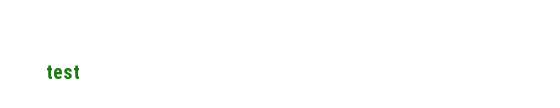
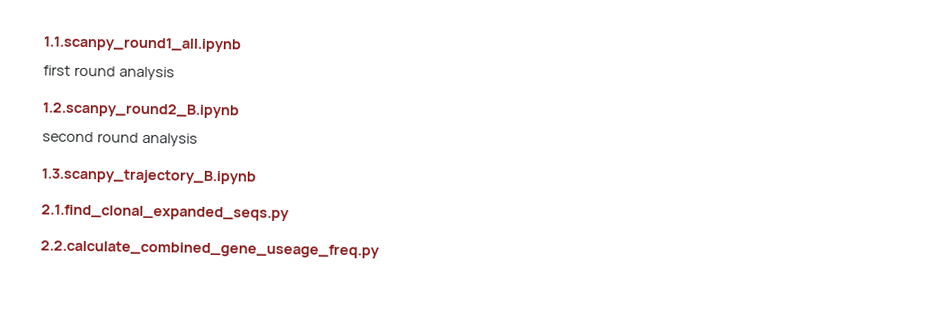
[46,65,80,79] test -> [43,36,241,53] [43,65,175,81] [42,102,239,119] [42,131,198,147] [41,168,256,185] [41,204,290,222] [40,240,380,259] 1.1.scanpy_round1_all.ipynb // first round analysis // 1.2.scanpy_round2_B.ipynb // second round analysis // 1.3.scanpy_trajectory_B.ipynb // 2.1.find_clonal_expanded_seqs.py // 2.2.calculate_combined_gene_useage_freq.py

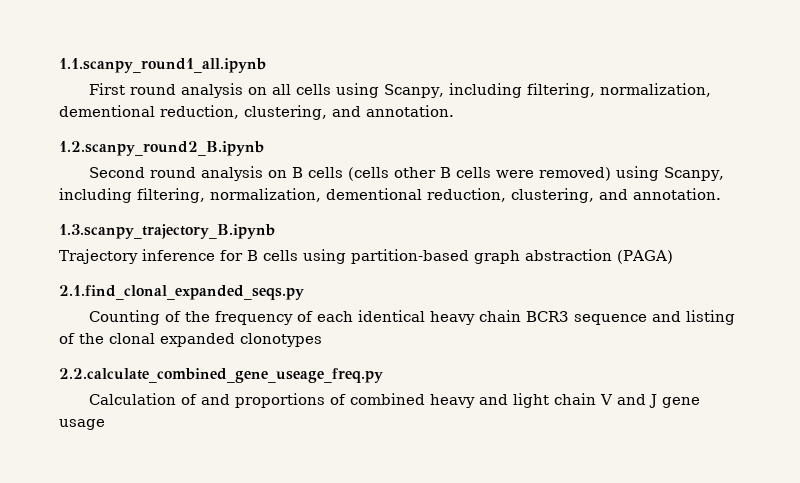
[43,65,175,81] first round analysis -> [88,83,711,98] [59,105,454,120] First round analysis on all cells using Scanpy, including filtering, normalization, dementional reduction, clustering, and annotation.
[42,131,198,147] [41,168,256,185] [41,204,290,222] [40,240,380,259] second round analysis // 1.3.scanpy_trajectory_B.ipynb // 2.1.find_clonal_expanded_seqs.py // 2.2.calculate_combined_gene_useage_freq.py -> [88,166,724,181] [59,188,721,203] [59,224,275,239] [59,249,673,264] [59,285,304,300] [88,310,735,325] [59,333,322,347] [59,368,383,383] [88,393,700,408] [59,419,105,430] Second round analysis on B cells (cells other B cells were removed) using Scanpy, including filtering, normalization, dementional reduction, clustering, and annotation. // 1.3.scanpy_trajectory_B.ipynb // Trajectory inference for B cells using partition-based graph abstraction (PAGA) // 2.1.find_clonal_expanded_seqs.py // Counting of the frequency of each identical heavy chain BCR3 sequence and listing of the clonal expanded clonotypes // 2.2.calculate_combined_gene_useage_freq.py // Calculation of and proportions of combined heavy and light chain V and J gene usage

